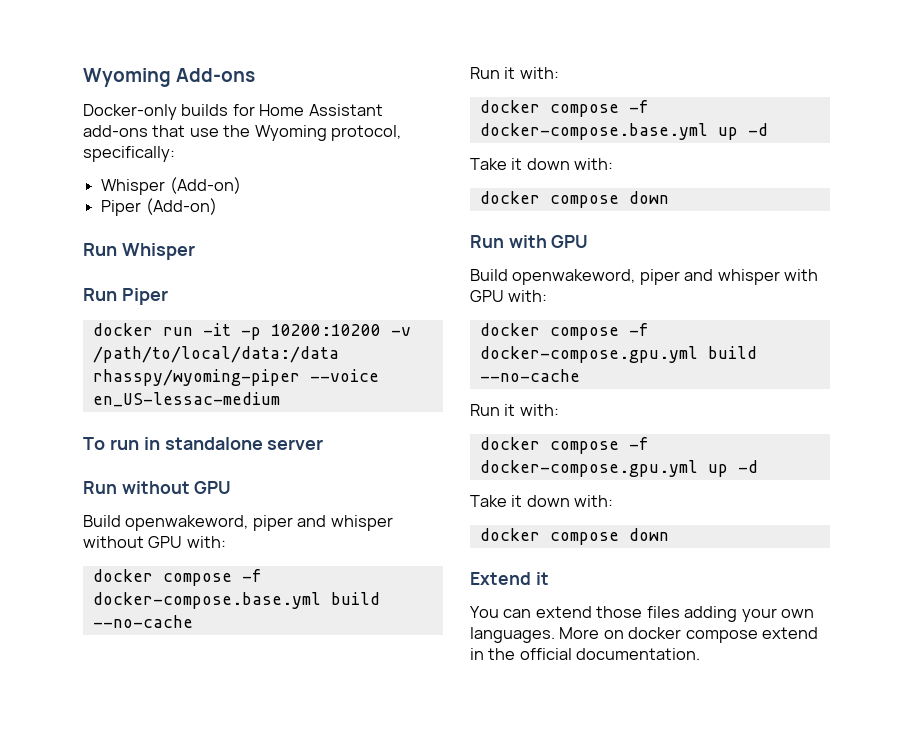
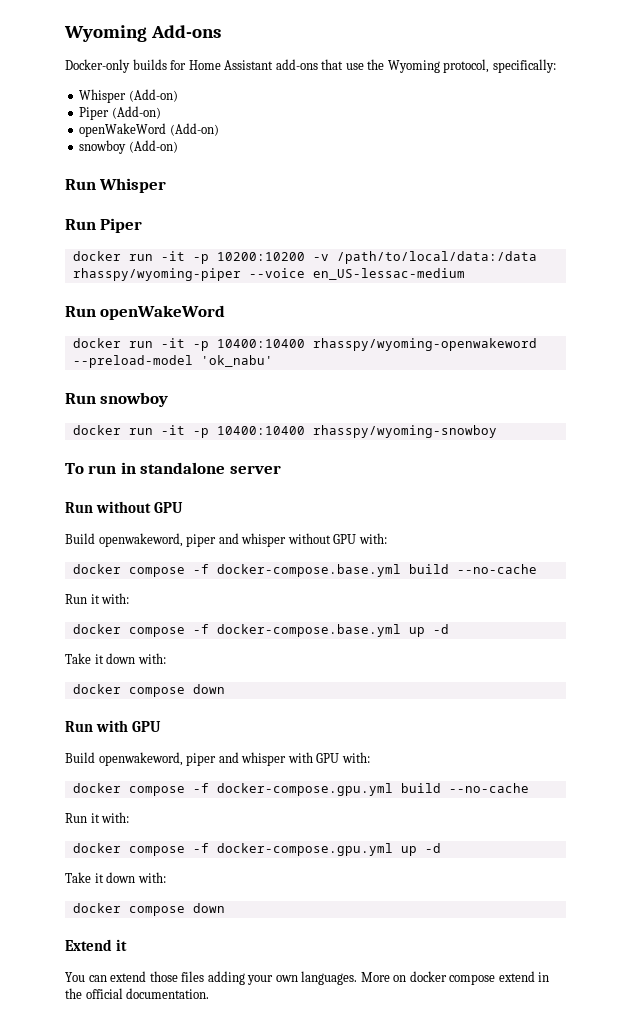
(217, 206) none -> [79,123,219,137] [79,140,178,154] // openWakeWord (Add-on) // snowboy (Add-on)
(280, 399) none -> [65,305,226,320] [72,338,537,351] [72,355,273,368] [65,392,169,407] [72,425,497,438] // Run openWakeWord // docker run -it -p 10400:10400 rhasspy/wyoming-openwakeword --preload-model 'ok_nabu' // Run snowboy // docker run -it -p 10400:10400 rhasspy/wyoming-snowboy

